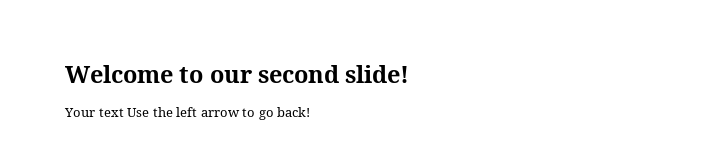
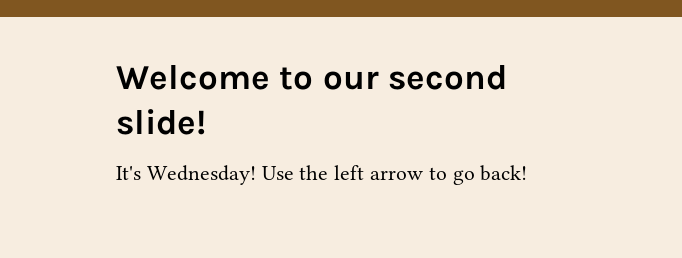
[64,108,124,117] Your text -> [116,165,256,185] It's Wednesday!

